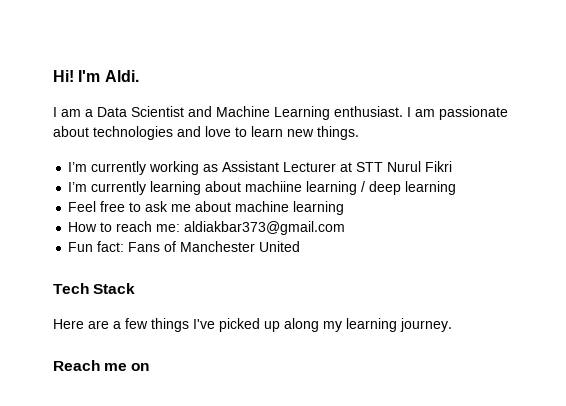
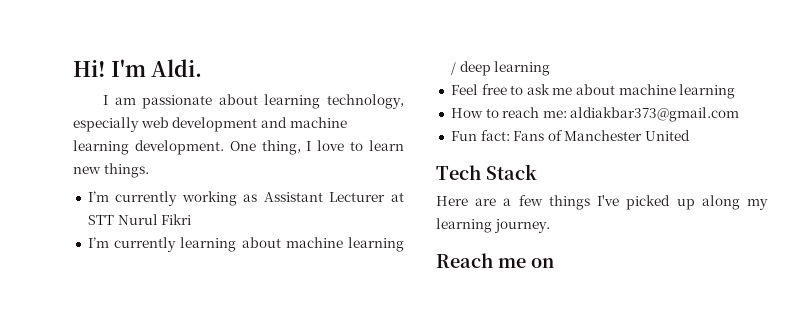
[85,106,508,120] [53,126,201,140] a Data Scientist and Machine Learning enthusiast. I am passionate about technologies and -> [142,94,404,109] [73,117,347,132] [73,140,312,155] passionate about learning technology, especially web development and machine learning development. One thing, I
[245,181,303,192] machiine -> [285,237,343,248] machine

